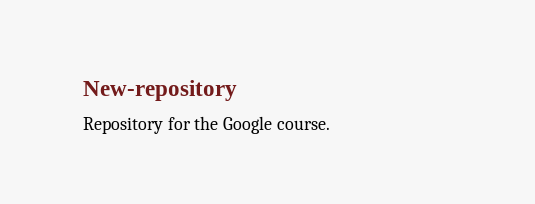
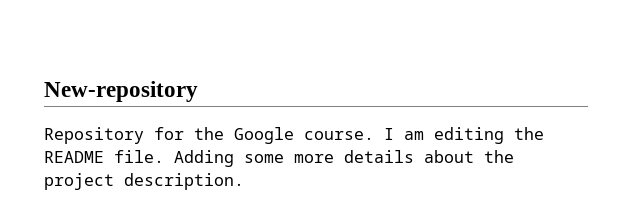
(330, 125) none -> [384,127,544,144] [44,150,514,167] [44,173,244,190] I am editing the README file. Adding some more details about the project description.

